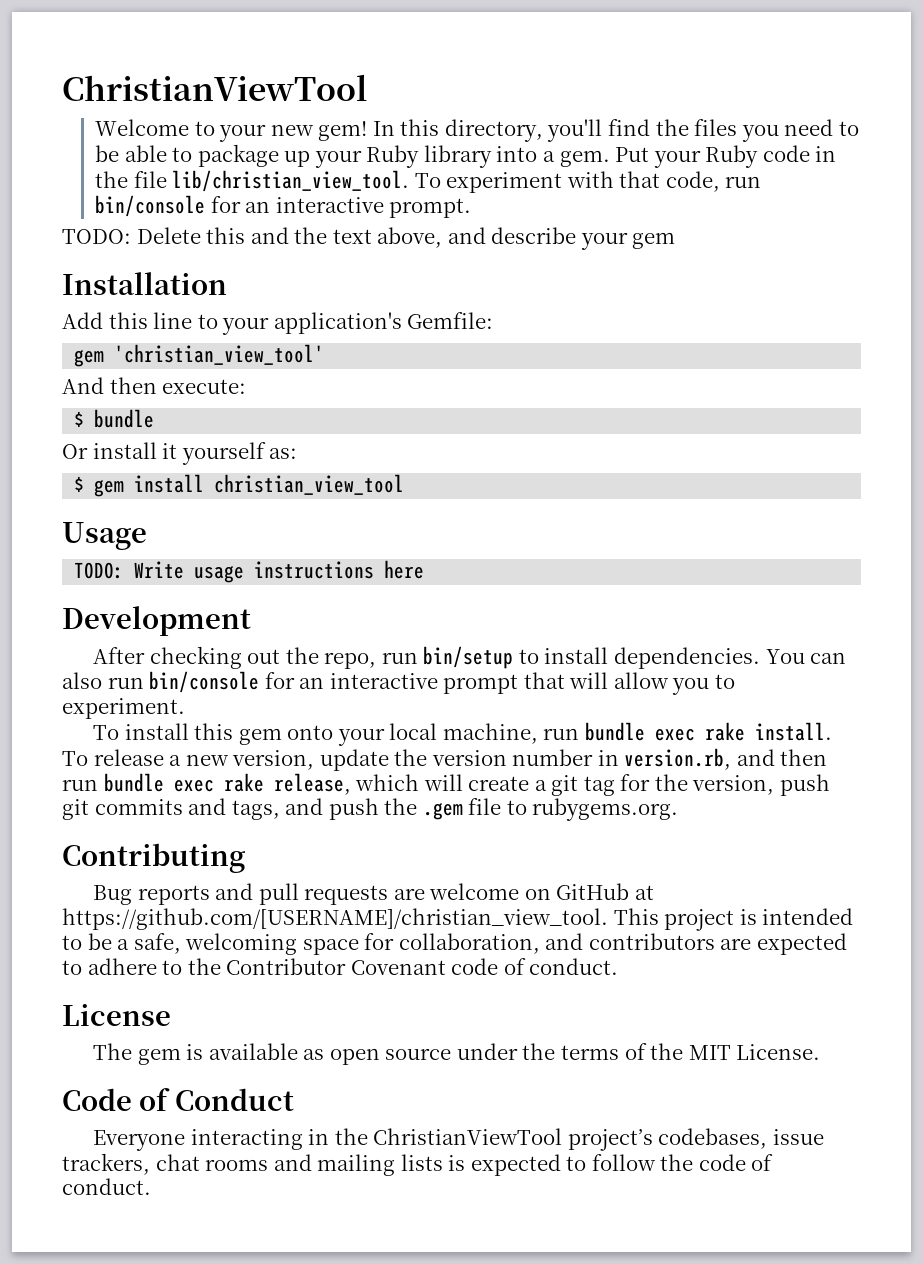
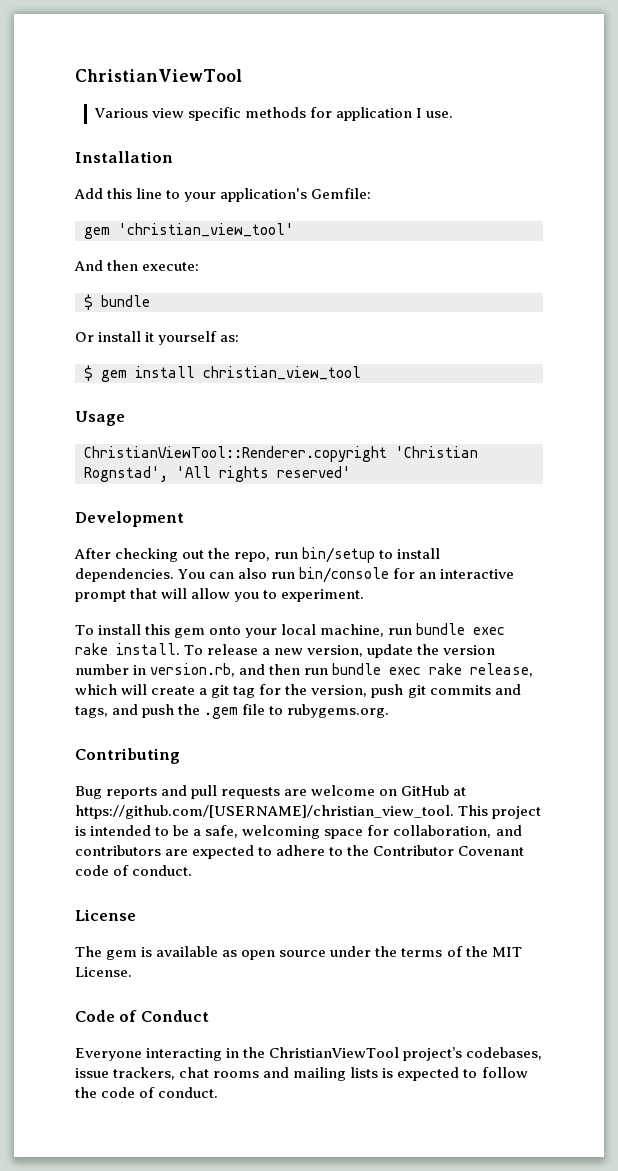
[95,119,859,142] [95,144,837,168] [95,170,762,193] [95,195,472,218] [62,227,676,250] Welcome to your new gem! In this directory, you'll find the files you need to be able to package up your Ruby library into a gem. Put your Ruby code in the file lib/christian_view_tool. To experiment with that code, run bin/console for an interactive prompt. // TODO: Delete this and the text above, and describe your gem -> [93,107,454,121] Various view specific methods for application I use.
[74,560,425,583] TODO: Write usage instructions here -> [84,446,478,462] [84,466,351,482] ChristianViewTool::Renderer.copyright 'Christian Rognstad', 'All rights reserved'

